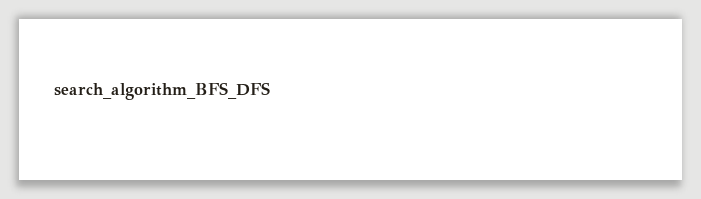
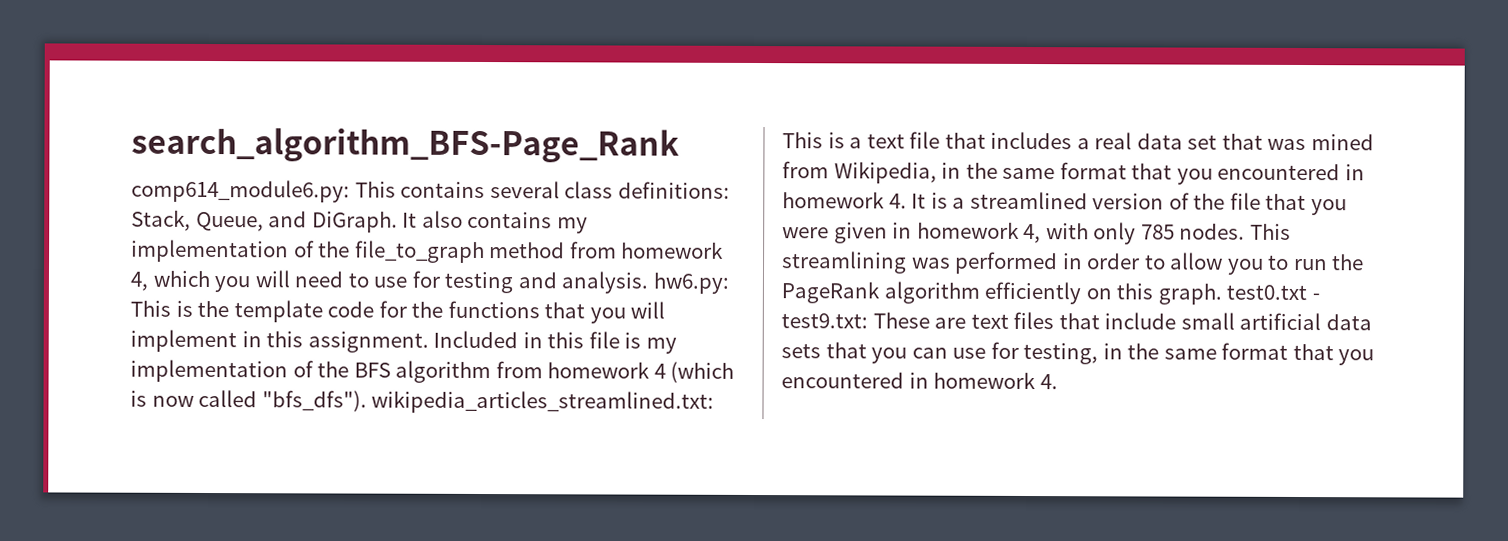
[54,82,270,100] search_algorithm_BFS_DFS -> [131,127,680,164] [131,179,730,203] [131,209,588,234] [131,239,725,264] [130,270,729,294] [130,300,666,324] [130,329,677,354] [130,359,735,384] [130,389,715,414] [782,131,1374,151] [782,161,1365,185] [782,191,1347,216] [782,221,1291,245] [781,251,1365,275] [781,281,1320,305] [781,311,1372,331] [781,341,1375,366] [781,371,1058,390] search_algorithm_BFS-Page_Rank // comp614_module6.py: This contains several class definitions: Stack, Queue, and DiGraph. It also contains my implementation of the file_to_graph method from homework 4, which you will need to use for testing and analysis. hw6.py: This is the template code for the functions that you will implement in this assignment. Included in this file is my implementation of the BFS algorithm from homework 4 (which is now called "bfs_dfs"). wikipedia_articles_streamlined.txt: This is a text file that includes a real data set that was mined from Wikipedia, in the same format that you encountered in homework 4. It is a streamlined version of the file that you were given in homework 4, with only 785 nodes. This streamlining was performed in order to allow you to run the PageRank algorithm efficiently on this graph. test0.txt - test9.txt: These are text files that include small artificial data sets that you can use for testing, in the same format that you encountered in homework 4.

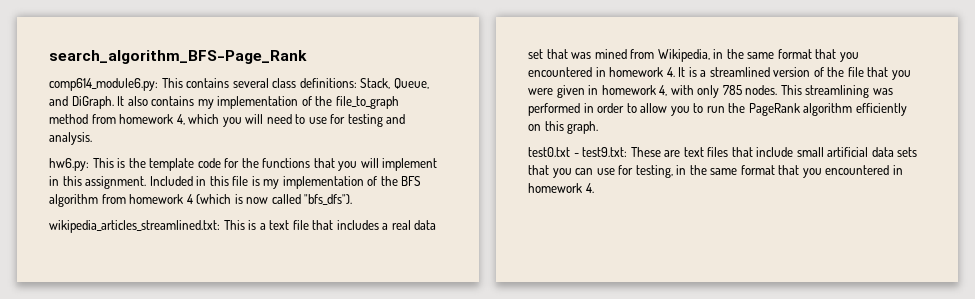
(649, 282) none -> (92, 138) //
(367, 401) none -> (353, 199) //
(1222, 294) none -> (599, 127) //

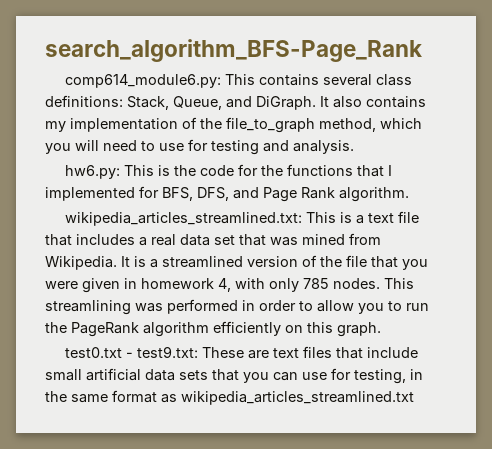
[49,114,185,125] method from homework 4, -> [319,118,376,132] method,
[149,158,195,171] template -> (196, 170) none
[338,158,438,171] [49,176,422,189] [49,194,353,207] you will implement in this assignment. Included in this file is my implementation of the BFS algorithm from homework 4 (which is now called "bfs_dfs"). -> [387,165,392,176] [45,186,409,202] I implemented for BFS, DFS, and Page Rank algorithm.
[657,49,859,62] [528,67,675,77] Wikipedia, in the same format that you encountered in homework 4. -> [45,256,117,270] Wikipedia.
[778,165,903,178] [528,183,594,193] that you encountered in homework 4. -> [161,391,414,405] as wikipedia_articles_streamlined.txt

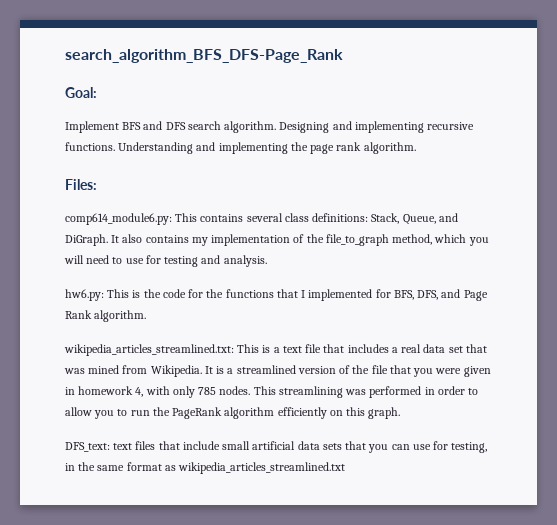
[45,39,422,62] search_algorithm_BFS-Page_Rank -> [65,49,343,63] [65,87,97,98] [65,121,475,133] [65,142,416,154] [65,179,97,190] search_algorithm_BFS_DFS-Page_Rank // Goal: // Implement BFS and DFS search algorithm. Designing and implementing recursive functions. Understanding and implementing the page rank algorithm. // Files:
[64,346,269,359] test0.txt - test9.txt: These are -> [65,442,110,452] DFS_text:

